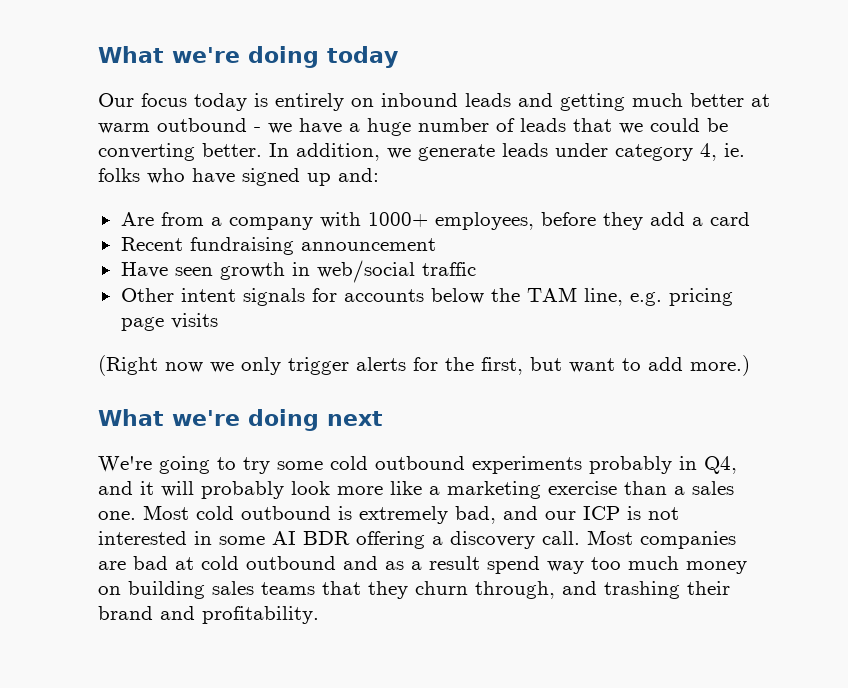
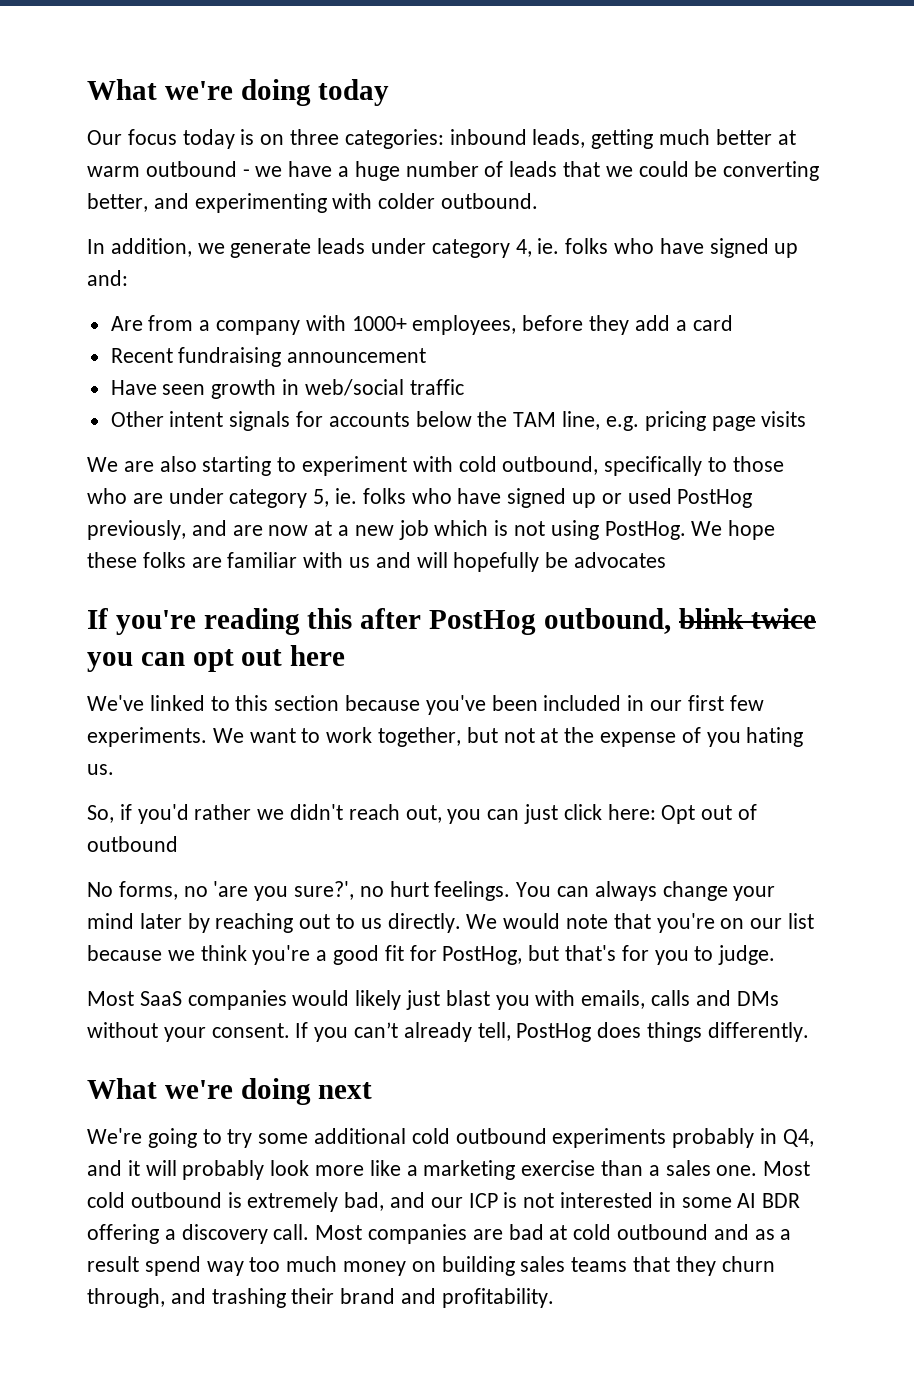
[275,93,553,111] entirely on inbound leads and -> [260,129,586,149] on three categories: inbound leads,
[202,143,262,157] better. -> [87,193,539,213] better, and experimenting with colder outbound. //
[98,355,750,376] (Right now we only trigger alerts for the first, but want to add more.) -> [87,456,784,476] [87,488,753,508] [87,520,776,540] [87,552,667,572] [87,608,816,635] [87,645,346,672] [87,695,764,715] [87,727,804,747] [87,764,114,775] [87,804,758,824] [87,836,178,852] [87,881,776,901] [87,913,815,933] [87,945,776,965] [87,990,779,1010] [87,1022,809,1042] We are also starting to experiment with cold outbound, specifically to those who are under category 5, ie. folks who have signed up or used PostHog previously, and are now at a new job which is not using PostHog. We hope these folks are familiar with us and will hopefully be advocates // If you're reading this after PostHog outbound, blink twice you can opt out here // We've linked to this section because you've been included in our first few experiments. We want to work together, but not at the expense of you hating us. // So, if you'd rather we didn't reach out, you can just click here: Opt out of outbound // No forms, no 'are you sure?', no hurt feelings. You can always change your mind later by reaching out to us directly. We would note that you're on our list because we think you're a good fit for PostHog, but that's for you to judge. // Most SaaS companies would likely just blast you with emails, calls and DMs without your consent. If you can’t already tell, PostHog does things differently.
(323, 465) none -> [314,1128,407,1144] additional

